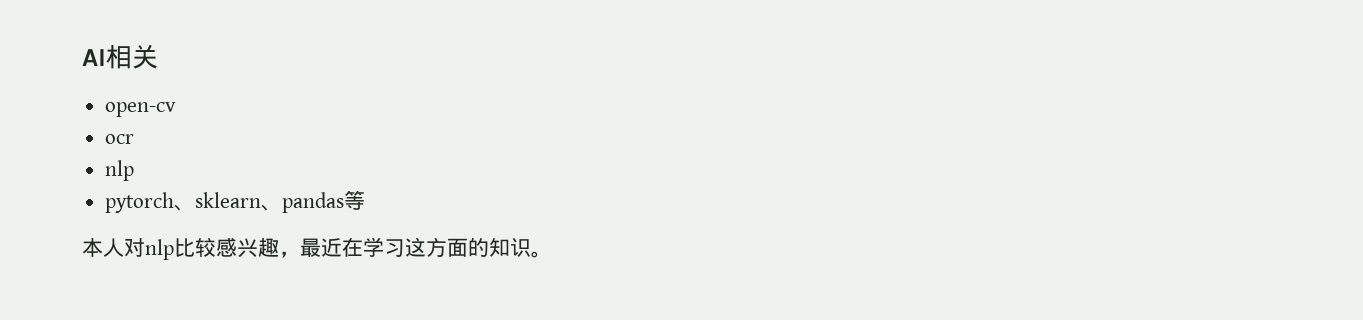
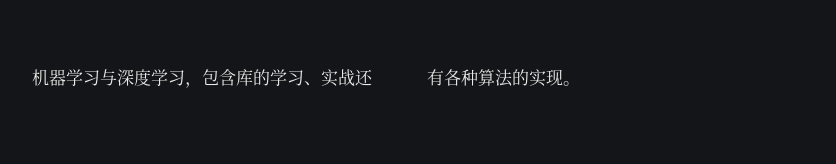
[82,44,158,69] [105,102,177,117] [105,134,135,144] [105,160,135,181] [105,190,366,213] [82,237,531,260] AI相关 // open-cv // ocr // nlp // pytorch、sklearn、pandas等 // 本人对nlp比较感兴趣，最近在学习这方面的知识 -> [32,69,563,88] 机器学习与深度学习，包含库的学习、实战还有各种算法的实现

